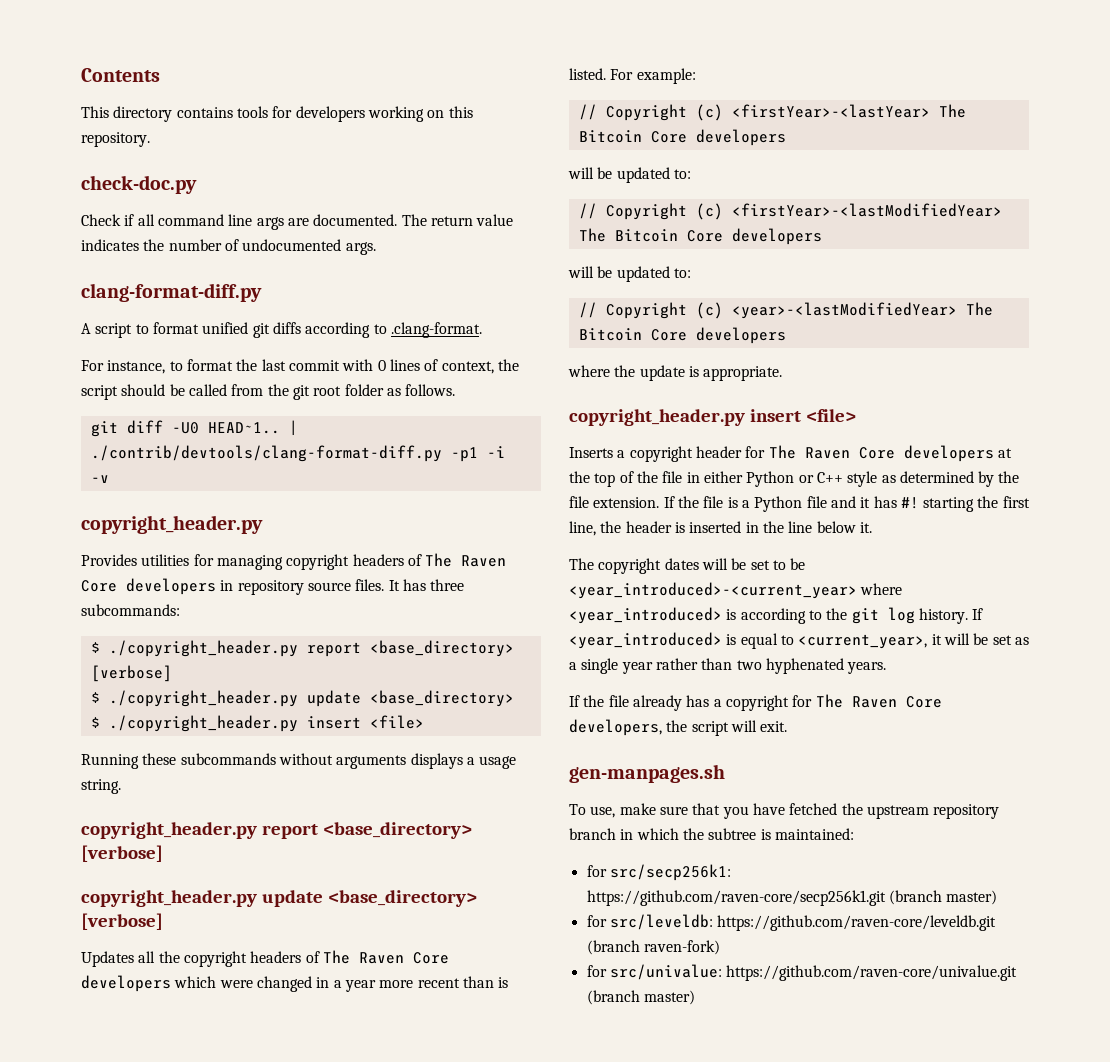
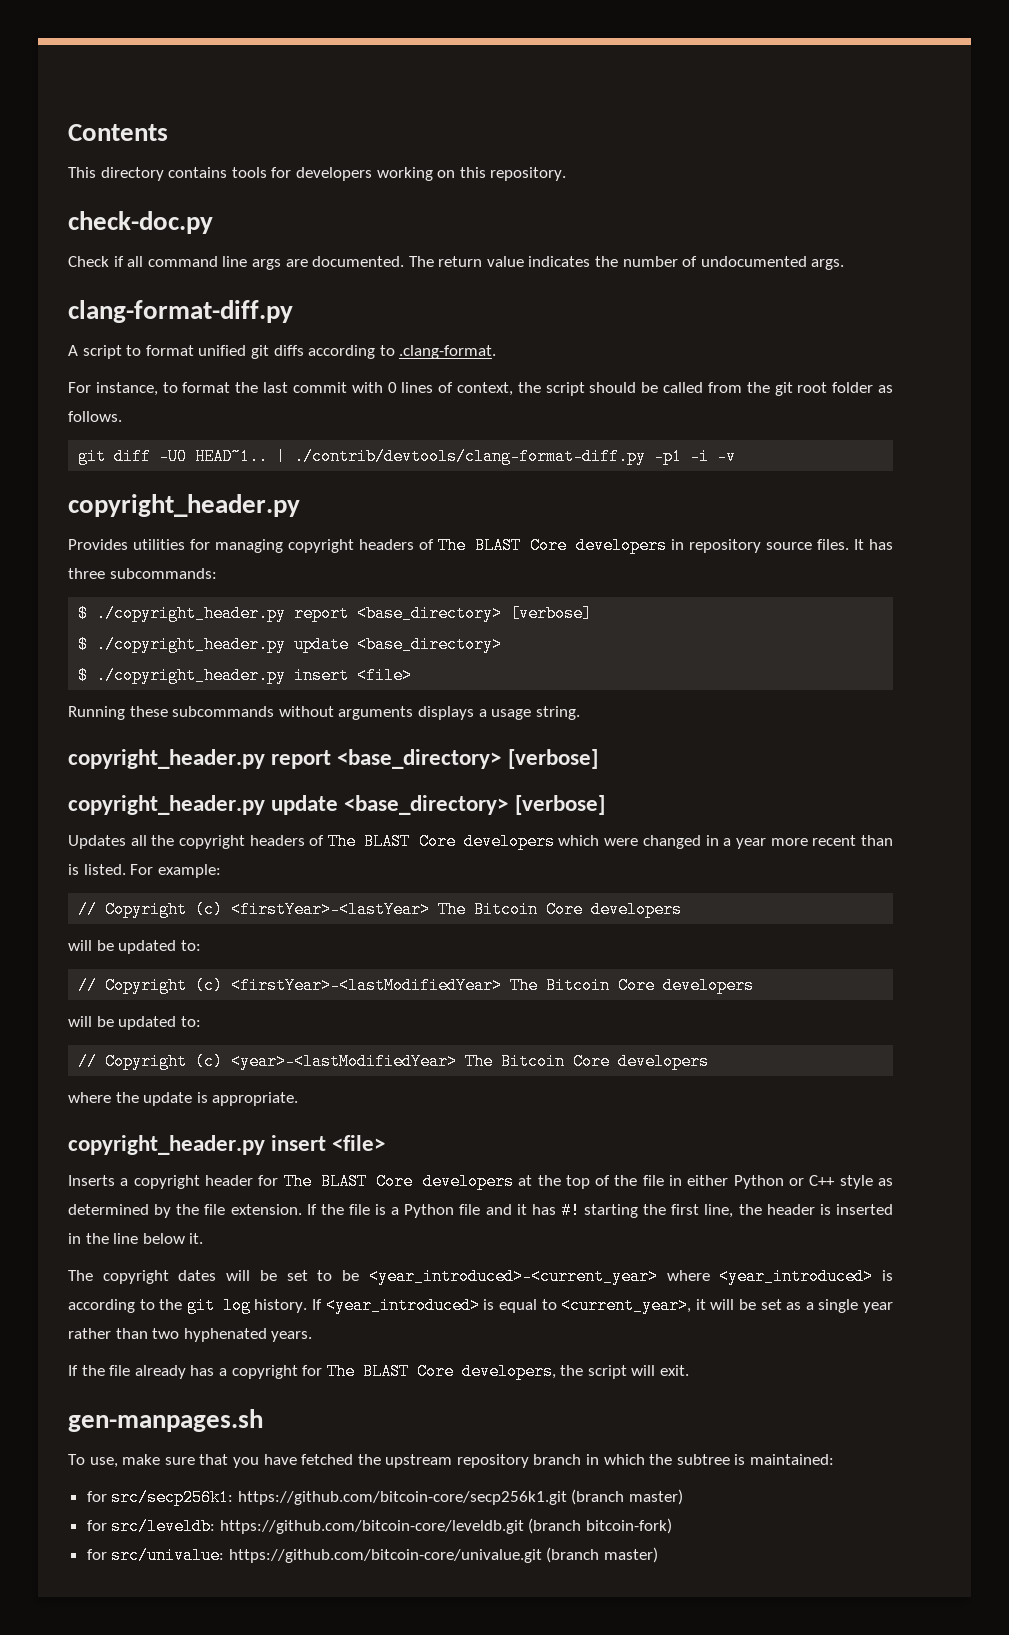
[461,555,507,567] Raven -> [475,537,522,554] BLAST
[358,952,404,964] Raven -> [364,833,411,850] BLAST
[804,447,850,459] Raven -> [321,1173,368,1190] BLAST
[851,696,897,708] Raven -> [362,1363,409,1380] BLAST
[586,890,886,906] https://github.com/raven-core/secp256k1.git -> [237,1491,567,1505] https://github.com/bitcoin-core/secp256k1.git
[717,915,997,931] [586,940,720,955] https://github.com/raven-core/leveldb.git (branch raven-fork) -> [219,1518,673,1534] https://github.com/bitcoin-core/leveldb.git (branch bitcoin-fork)
[726,965,1018,981] https://github.com/raven-core/univalue.git -> [228,1549,542,1563] https://github.com/bitcoin-core/univalue.git

